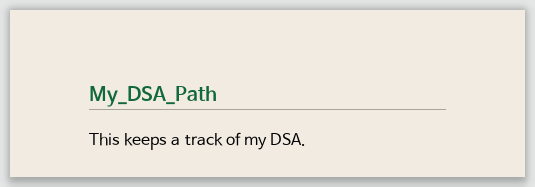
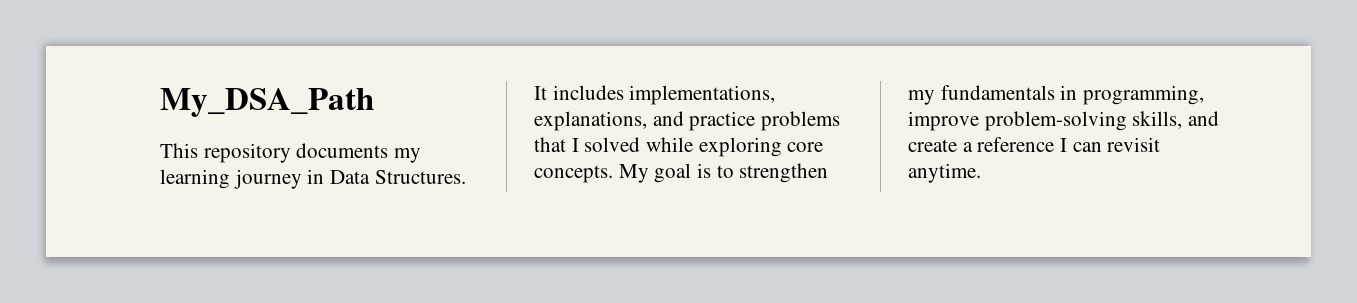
[124,132,307,150] keeps a track of my DSA. -> [203,143,422,163] [160,169,466,189] [534,85,776,105] [534,111,841,131] [534,137,824,157] [534,163,829,183] [908,85,1205,105] [908,111,1220,131] [908,137,1161,152] [908,163,981,183] repository documents my learning journey in Data Structures. It includes implementations, explanations, and practice problems that I solved while exploring core concepts. My goal is to strengthen my fundamentals in programming, improve problem-solving skills, and create a reference I can revisit anytime.

